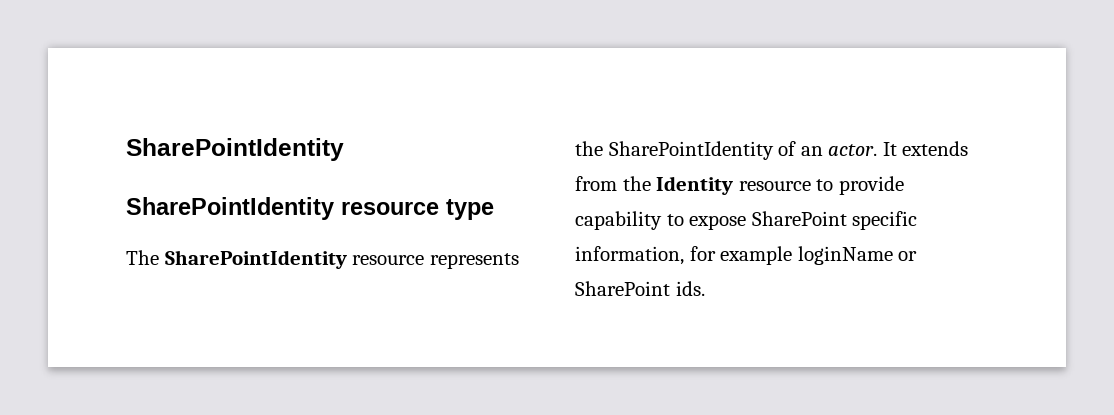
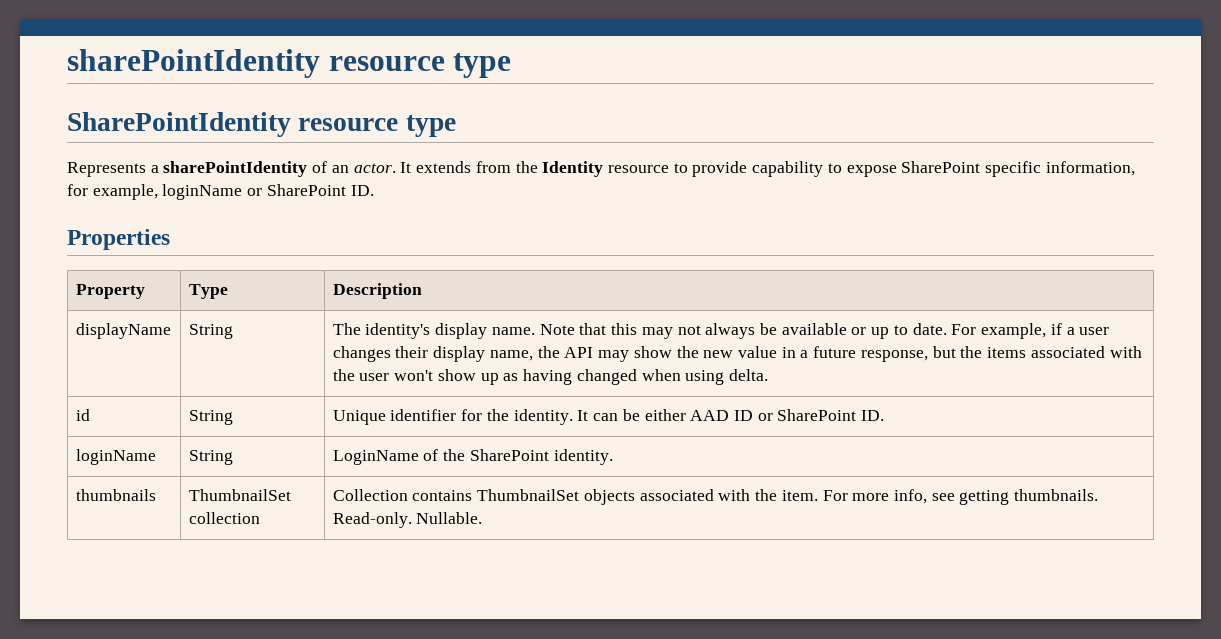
[126,138,344,161] SharePointIdentity -> [67,49,512,78] sharePointIdentity resource type
[126,250,519,269] [575,141,774,160] The SharePointIdentity resource represents the SharePointIdentity -> [67,161,308,177] Represents a sharePointIdentity
[720,246,793,265] example -> [92,184,158,200] example,
[675,281,705,296] ids. -> [350,185,374,196] [67,229,170,250] [75,284,145,299] [188,284,228,299] [332,283,422,299] [75,323,171,339] [188,324,233,339] [332,323,1110,339] [332,346,1142,362] [332,369,769,385] [75,409,90,421] [188,410,233,425] [332,409,885,425] [75,449,156,465] [188,450,233,465] [332,449,613,465] [75,489,156,501] [188,489,291,501] [188,512,260,524] [332,489,1099,505] [332,512,483,528] ID. // Properties // Property | Type | Description // displayName | String | The identity's display name. Note that this may not always be available or up to date. For example, if a user changes their display name, the API may show the new value in a future response, but the items associated with the user won't show up as having changed when using delta. // id | String | Unique identifier for the identity. It can be either AAD ID or SharePoint ID. // loginName | String | LoginName of the SharePoint identity. // thumbnails | ThumbnailSet collection | Collection contains ThumbnailSet objects associated with the item. For more info, see getting thumbnails. Read-only. Nullable.

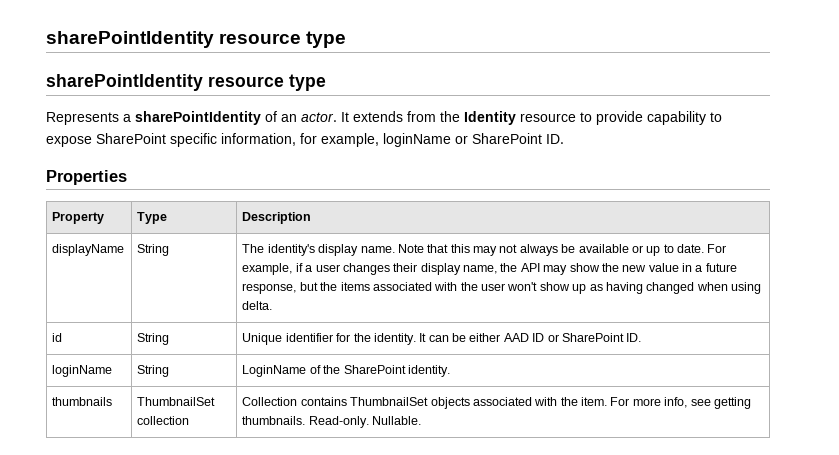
[67,49,512,78] [67,112,291,137] sharePointIdentity resource type // SharePointIdentity -> [46,31,347,48] [46,74,203,91] sharePointIdentity resource type // sharePointIdentity

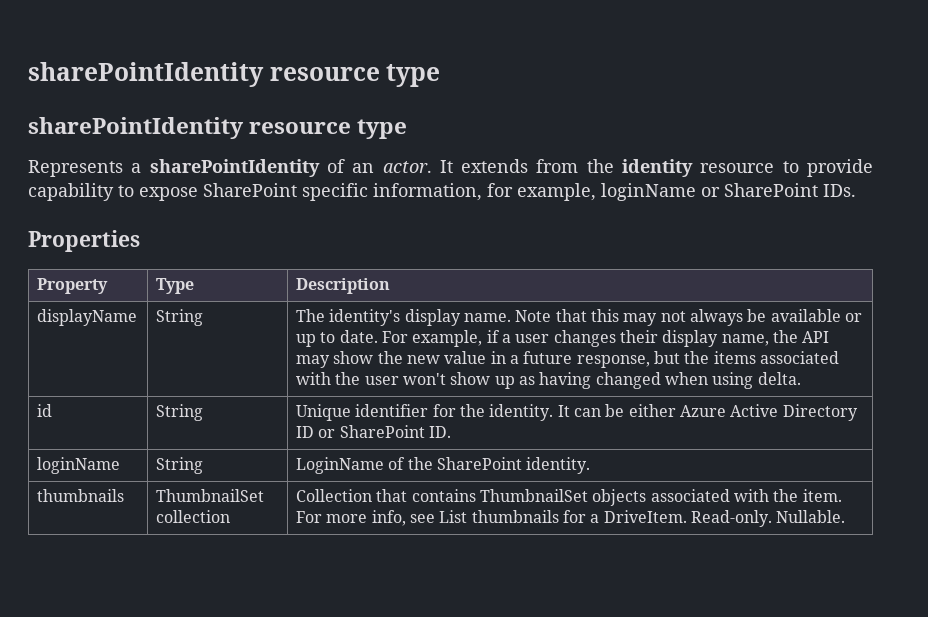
[464,111,516,125] Identity -> [622,159,694,177] identity
[546,134,564,144] ID. -> [823,184,856,197] IDs.
[503,333,529,342] AAD -> [679,404,858,421] Azure Active Directory
(298, 401) none -> [376,489,408,502] that
[713,397,751,409] [242,416,306,425] getting thumbnails. -> [439,510,687,523] List thumbnails for a DriveItem.

